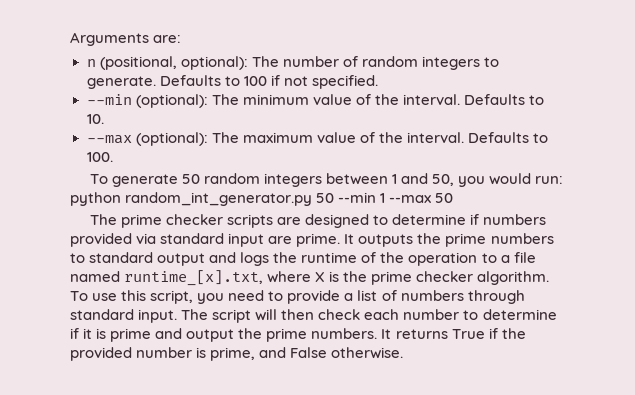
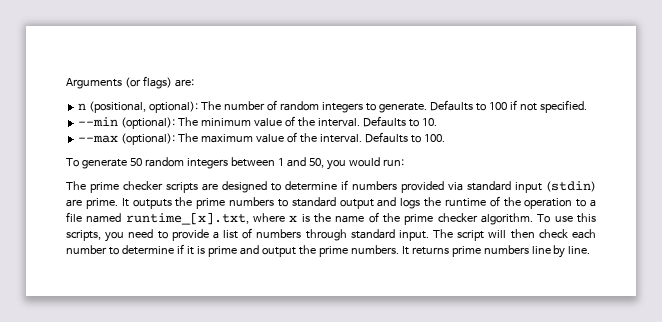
(149, 39) none -> [124,76,172,89] (or flags)
[70,192,454,206] python random_int_generator.py 50 --min 1 --max 50 -> (404, 162) none
(265, 240) none -> [546,181,596,192] (stdin)
[315,272,326,282] X -> [289,215,298,222] x
(368, 276) none -> [335,212,400,223] name of the
[150,290,194,304] script, -> [66,230,101,241] scripts,
[451,328,526,339] [70,347,404,361] True if the provided number is prime, and False otherwise. -> [451,245,591,258] prime numbers line by line.

